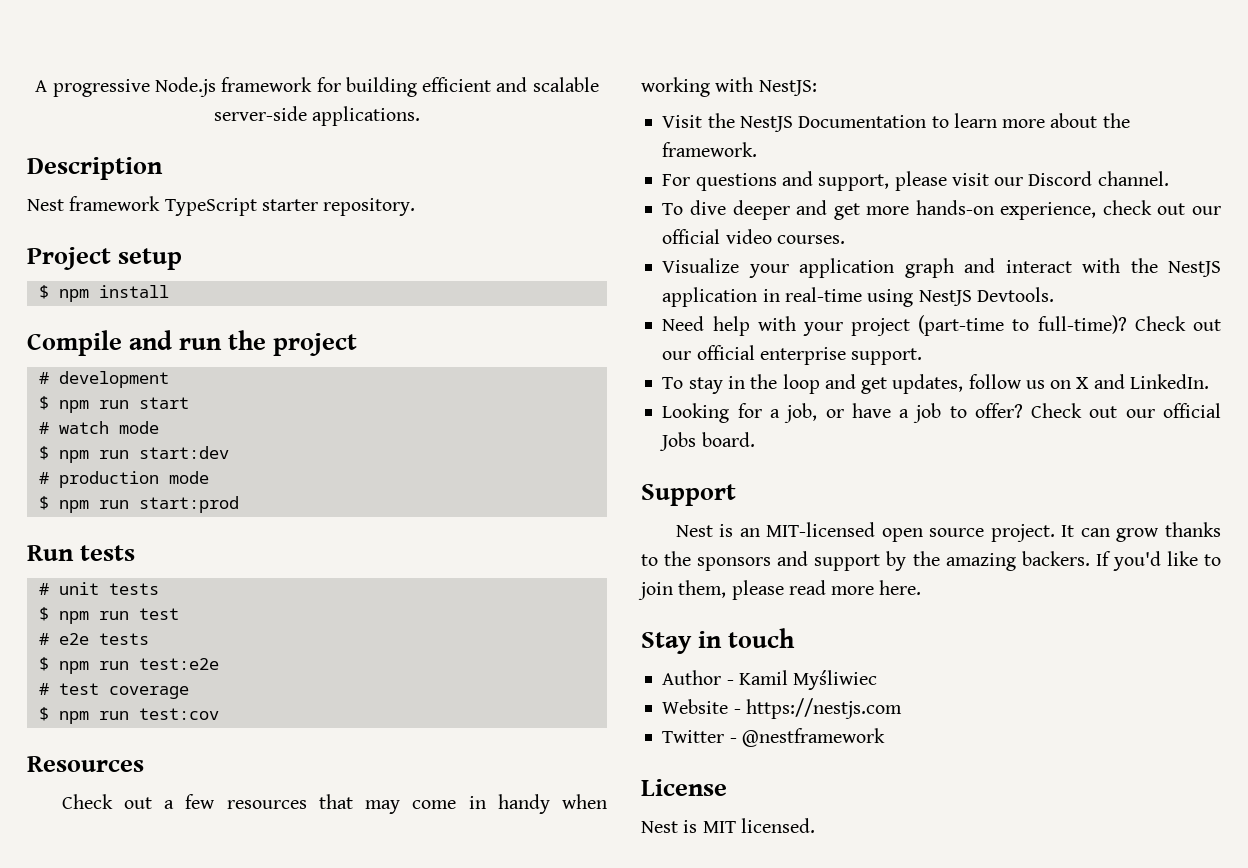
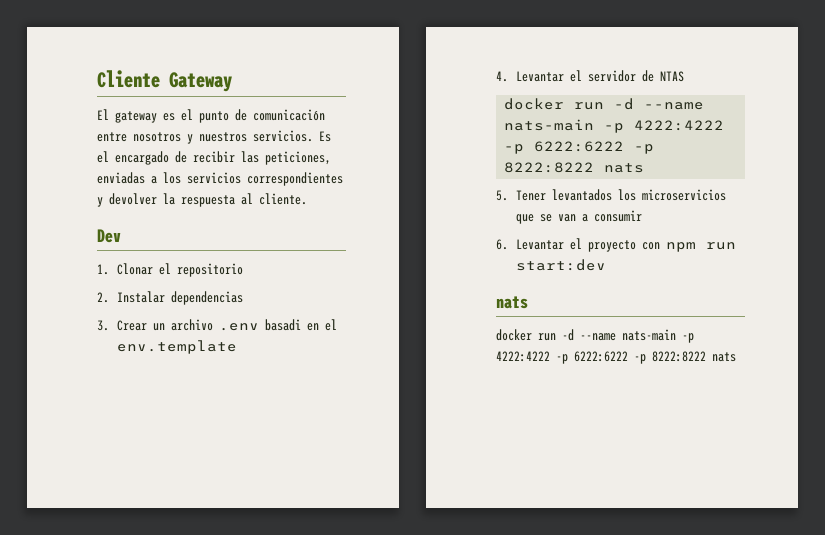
[35,77,599,97] [213,106,421,126] [27,157,163,180] [27,196,416,216] [27,247,183,270] [38,285,169,302] [27,330,358,356] [38,371,169,388] [38,396,189,413] [38,421,159,434] [38,446,229,463] [38,471,209,488] [38,496,239,513] [27,545,136,561] [38,582,159,595] [38,607,179,624] [38,633,149,645] [38,657,219,674] [38,683,189,699] [38,707,219,724] [27,756,144,772] [61,794,607,814] [641,77,817,97] [662,113,1130,132] [662,142,758,157] [662,171,1169,191] [662,200,1221,220] [662,229,845,244] [662,258,1221,278] [662,287,1054,307] [662,315,1221,336] [662,345,923,365] [662,374,1209,394] [662,403,1221,423] [659,432,755,451] [641,484,736,506] [675,522,1221,542] [641,551,1221,571] [638,580,922,600] [641,628,796,654] [662,670,878,690] [662,698,902,719] [662,728,885,747] [641,779,727,796] [641,818,815,833] A progressive Node.js framework for building efficient and scalable server-side applications. // Description // Nest framework TypeScript starter repository. // Project setup // $ npm install // Compile and run the project // # development // $ npm run start // # watch mode // $ npm run start:dev // # production mode // $ npm run start:prod // Run tests // # unit tests // $ npm run test // # e2e tests // $ npm run test:e2e // # test coverage // $ npm run test:cov // Resources // Check out a few resources that may come in handy when working with NestJS: // Visit the NestJS Documentation to learn more about the framework. // For questions and support, please visit our Discord channel. // To dive deeper and get more hands-on experience, check out our official video courses. // Visualize your application graph and interact with the NestJS application in real-time using NestJS Devtools. // Need help with your project (part-time to full-time)? Check out our official enterprise support. // To stay in the loop and get updates, follow us on X and LinkedIn. // Looking for a job, or have a job to offer? Check out our official Jobs board. // Support // Nest is an MIT-licensed open source project. It can grow thanks to the sponsors and support by the amazing backers. If you'd like to join them, please read more here. // Stay in touch // Author - Kamil Myśliwiec // Website - https://nestjs.com // Twitter - @nestframework // License // Nest is MIT licensed. -> [97,70,232,92] [97,109,325,123] [97,130,331,144] [97,151,331,165] [97,172,343,186] [97,193,307,207] [97,229,121,243] [97,263,244,277] [97,291,244,305] [97,319,338,331] [117,340,238,354] [496,70,685,82] [504,98,705,110] [504,119,725,133] [504,141,655,154] [504,162,645,173] [496,189,727,201] [516,210,643,224] [496,238,737,252] [516,259,607,271] [496,296,528,309] [496,329,694,343] [496,351,736,364] Cliente Gateway // El gateway es el punto de comunicación entre nosotros y nuestros servicios. Es el encargado de recibir las peticiones, enviadas a los servicios correspondientes y devolver la respuesta al cliente. // Dev // 1. Clonar el repositorio // 2. Instalar dependencias // 3. Crear un archivo .env basadi en el env.template // 4. Levantar el servidor de NTAS // docker run -d --name nats-main -p 4222:4222 -p 6222:6222 -p 8222:8222 nats // 5. Tener levantados los microservicios que se van a consumir // 6. Levantar el proyecto con npm run start:dev // nats // docker run -d --name nats-main -p 4222:4222 -p 6222:6222 -p 8222:8222 nats

